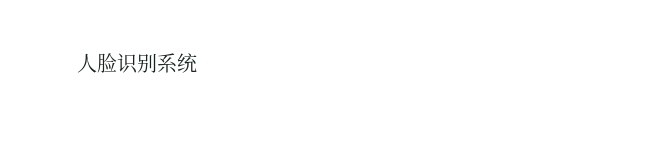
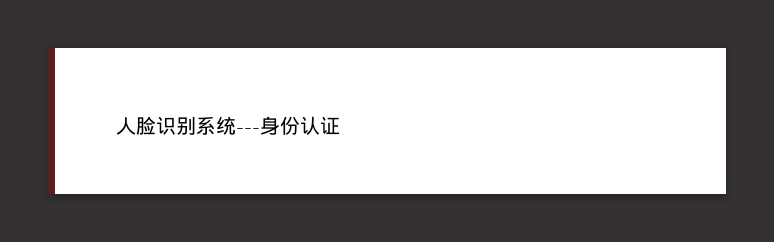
(197, 63) none -> [236,116,340,135] ---身份认证

